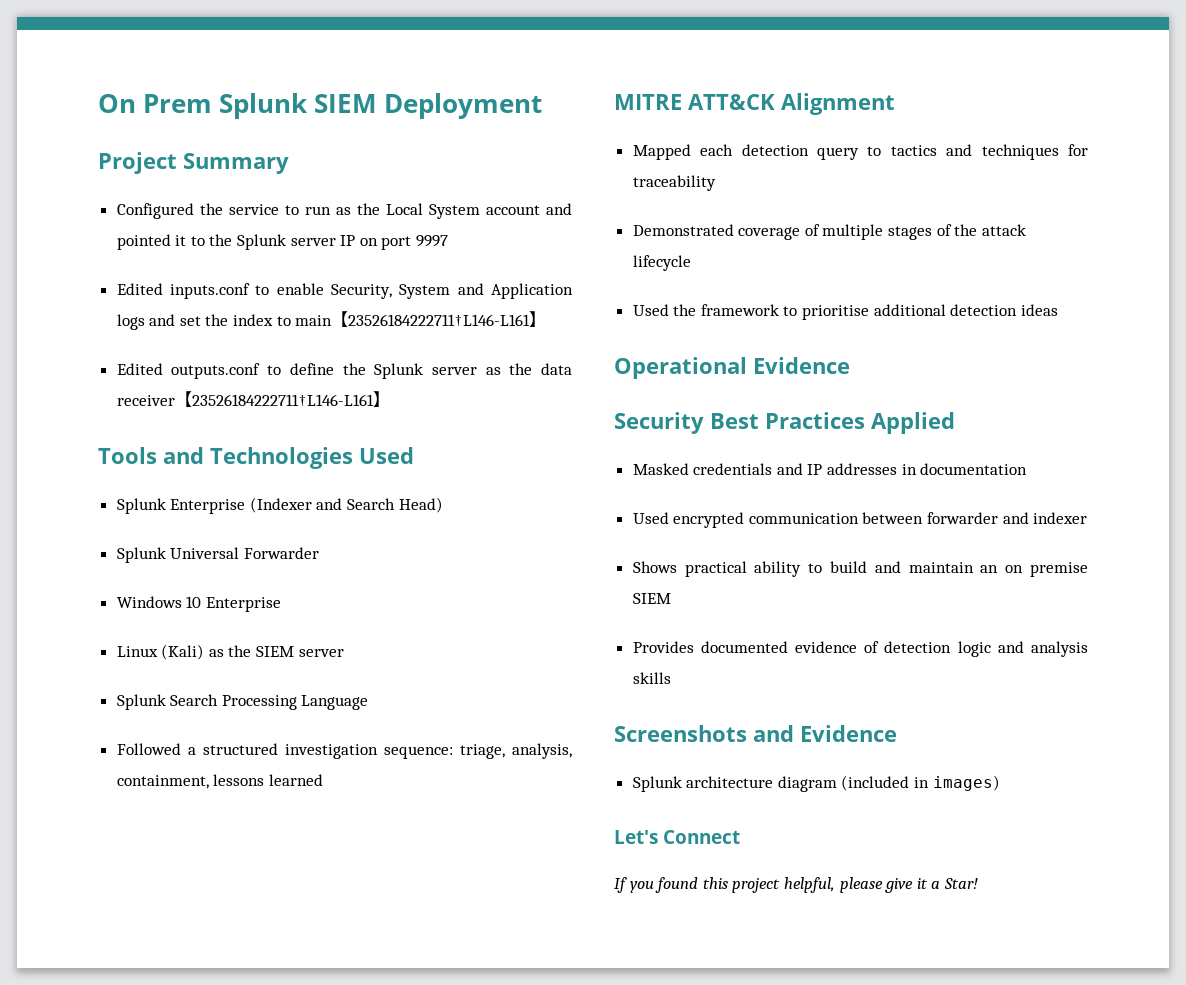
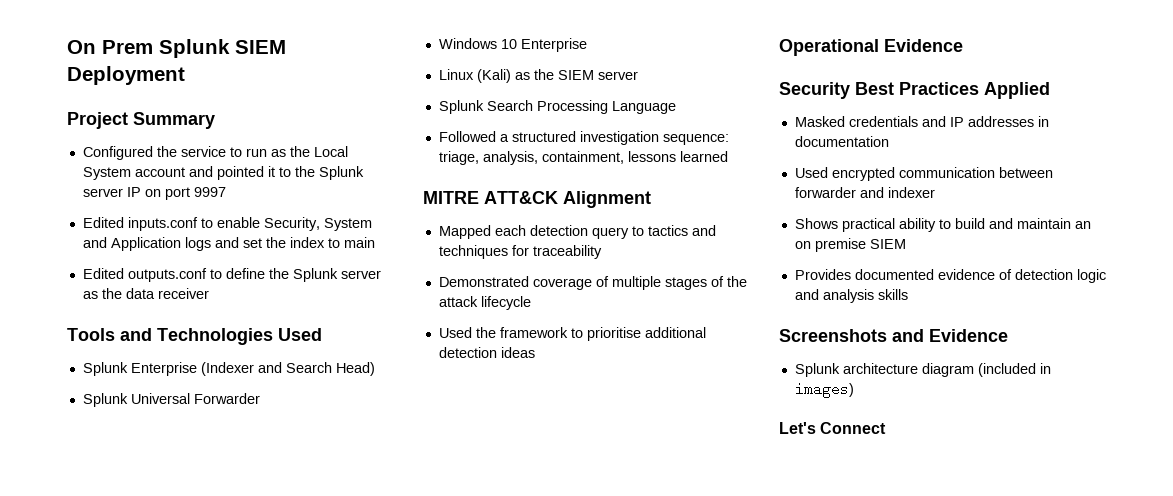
[331,311,547,327] 【23526184222711†L146-L161】 -> (375, 242) none
[174,391,390,407] 【23526184222711†L146-L161】 -> (209, 293) none
[614,877,978,893] // If you found this project helpful, please give it a Star! -> (887, 428) none

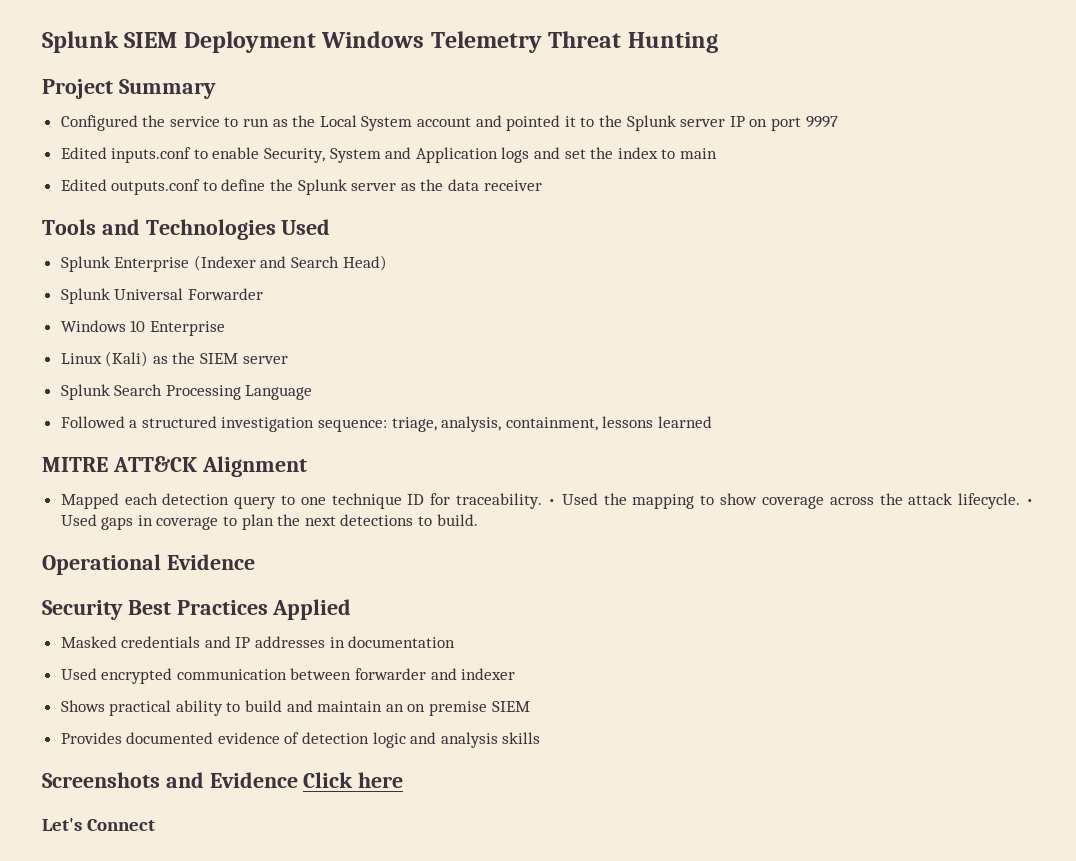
[67,40,153,54] On Prem -> (42, 42) none
(185, 75) none -> [321,31,718,53] Windows Telemetry Threat Hunting
[647,225,716,236] [438,245,602,259] [438,276,747,290] [438,296,531,310] [438,327,706,341] [438,347,535,358] tactics and techniques for traceability // Demonstrated coverage of multiple stages of the attack lifecycle // Used the framework to prioritise additional detection ideas -> [300,493,1034,509] [60,514,478,530] one technique ID for traceability. • Used the mapping to show coverage across the attack lifecycle. • Used gaps in coverage to plan the next detections to build.
[794,363,1051,377] [794,382,854,398] // Splunk architecture diagram (included in images) -> [303,772,404,788] Click here

